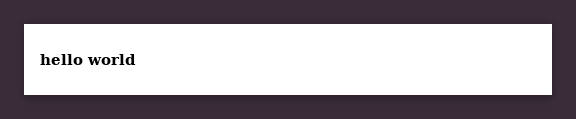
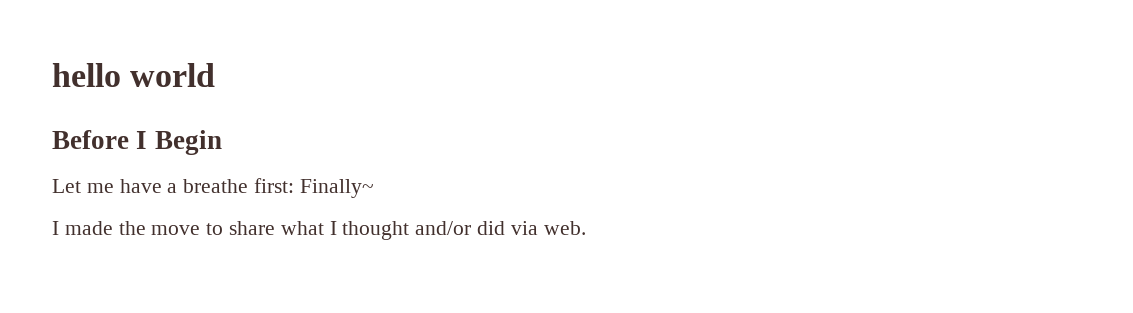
(136, 59) none -> [52,130,222,155] [52,178,374,198] [52,221,586,240] // Before I Begin // Let me have a breathe first: Finally~ // I made the move to share what I thought and/or did via web.

